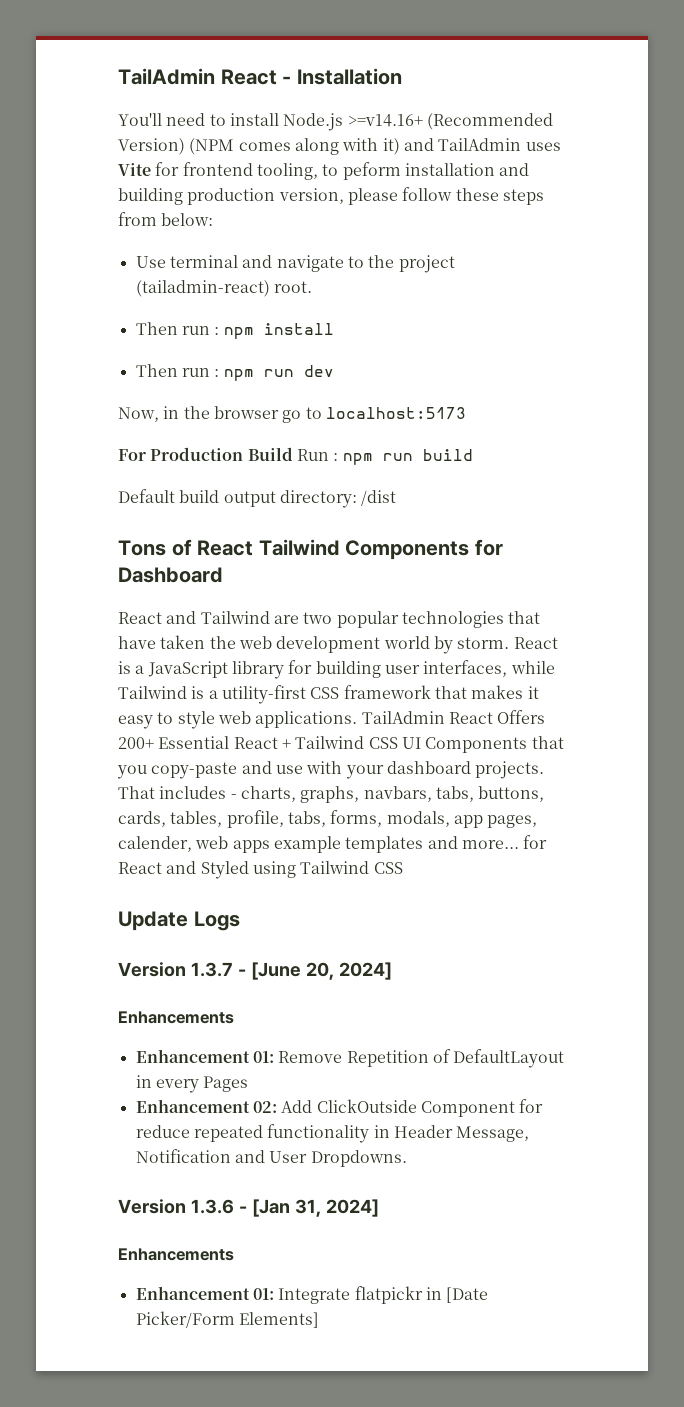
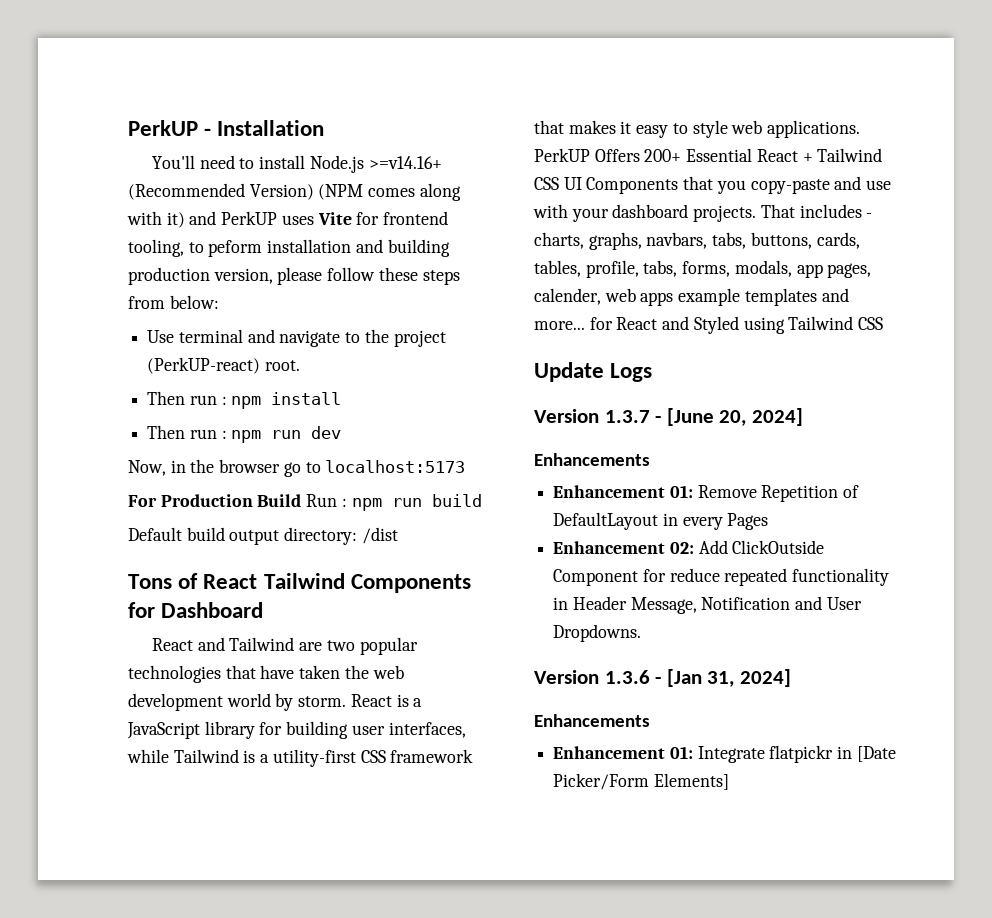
[118,68,277,85] TailAdmin React -> [128,120,198,136] PerkUP
[438,138,522,151] TailAdmin -> [221,211,278,225] PerkUP
[135,280,270,297] (tailadmin-react) -> [147,357,261,374] (PerkUP-react)
[361,711,493,724] TailAdmin React -> [534,148,590,162] PerkUP

